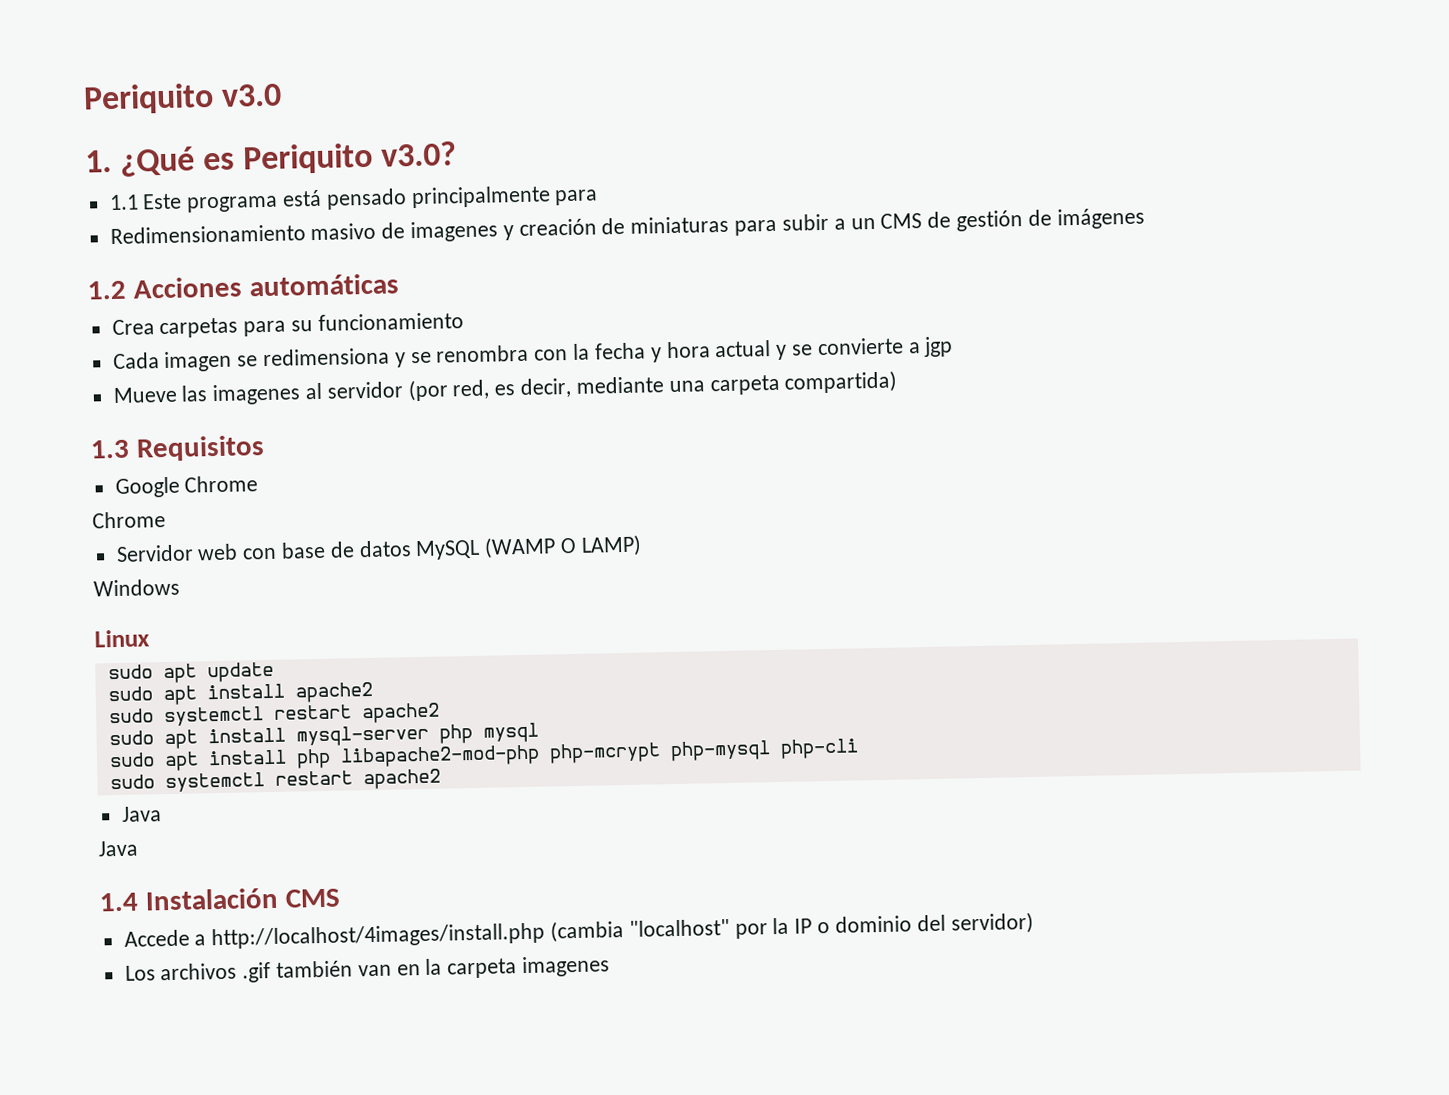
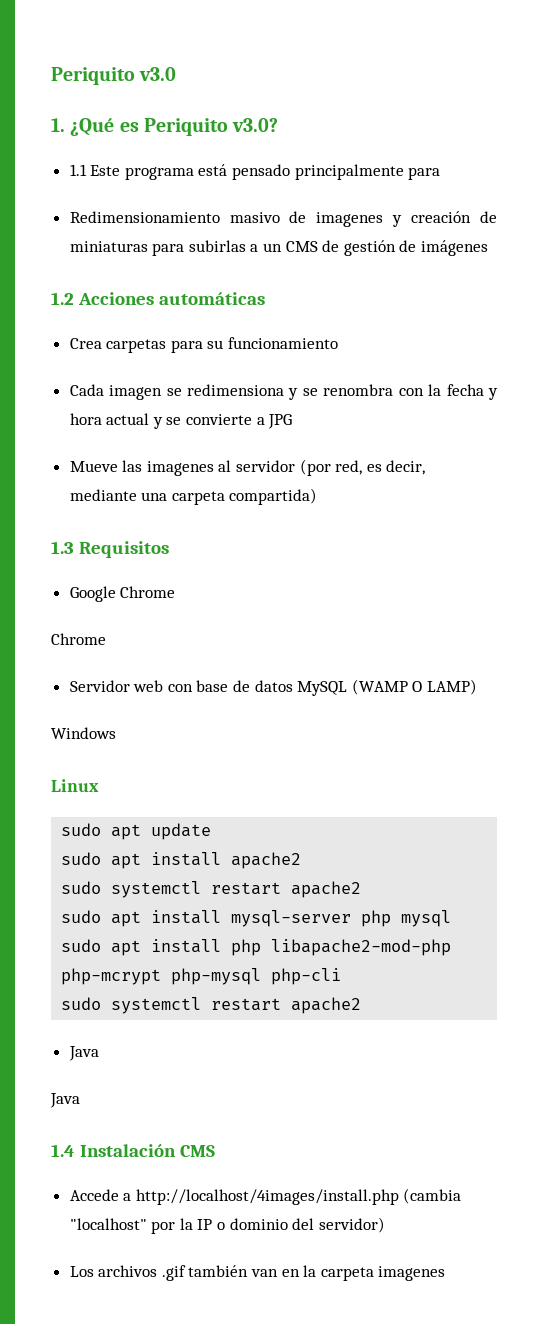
[781,213,829,231] subir -> [188,240,246,252] subirlas
[923,336,954,358] jgp -> [268,414,293,429] JPG

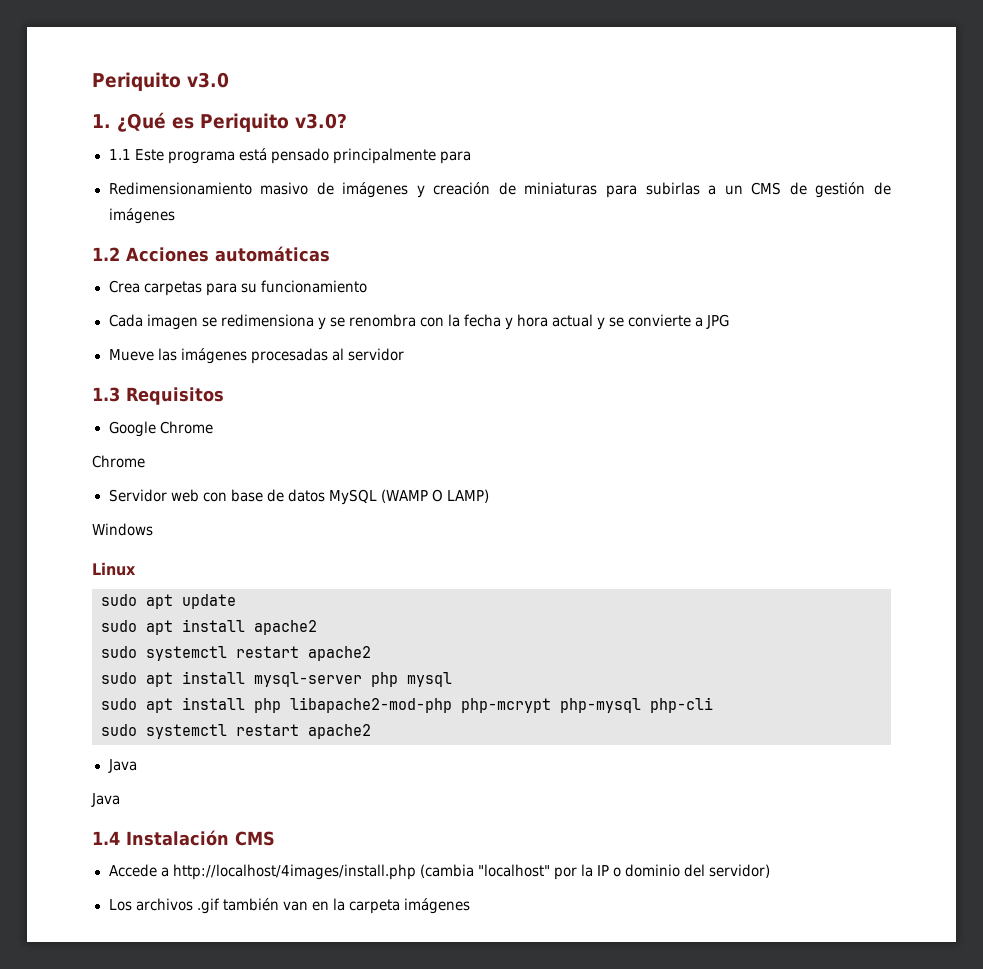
[316,212,384,227] imagenes -> [342,182,409,198] imágenes
[146,461,214,476] imagenes -> [180,348,328,364] imágenes procesadas
[299,459,426,476] [69,488,318,505] (por red, es decir, mediante una carpeta compartida) -> (404, 354) none
[378,1266,446,1281] imagenes -> [403,898,470,914] imágenes

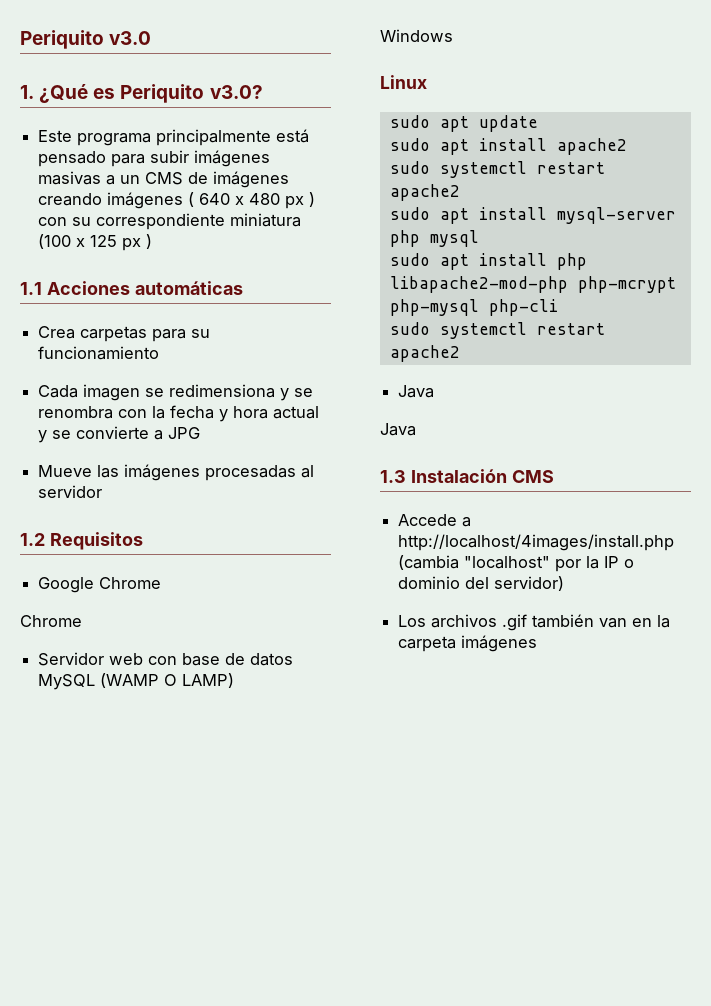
[108,149,131,160] 1.1 -> (263, 92) none
(235, 157) none -> [156,129,272,146] principalmente
[332,148,471,164] [108,182,700,198] principalmente para // Redimensionamiento masivo de imágenes y creación de miniaturas para subirlas -> [111,150,271,167] [38,171,102,185] para subir imágenes masivas
[815,182,892,198] [108,208,175,224] [92,247,120,261] gestión de imágenes // 1.2 -> [213,171,290,188] [38,192,316,209] [38,213,302,230] [38,234,153,251] [20,282,42,295] imágenes creando imágenes ( 640 x 480 px ) con su correspondiente miniatura (100 x 125 px ) // 1.1
[92,387,120,402] 1.3 -> [20,533,45,546] 1.2
[92,831,120,845] 1.4 -> [380,470,406,483] 1.3

